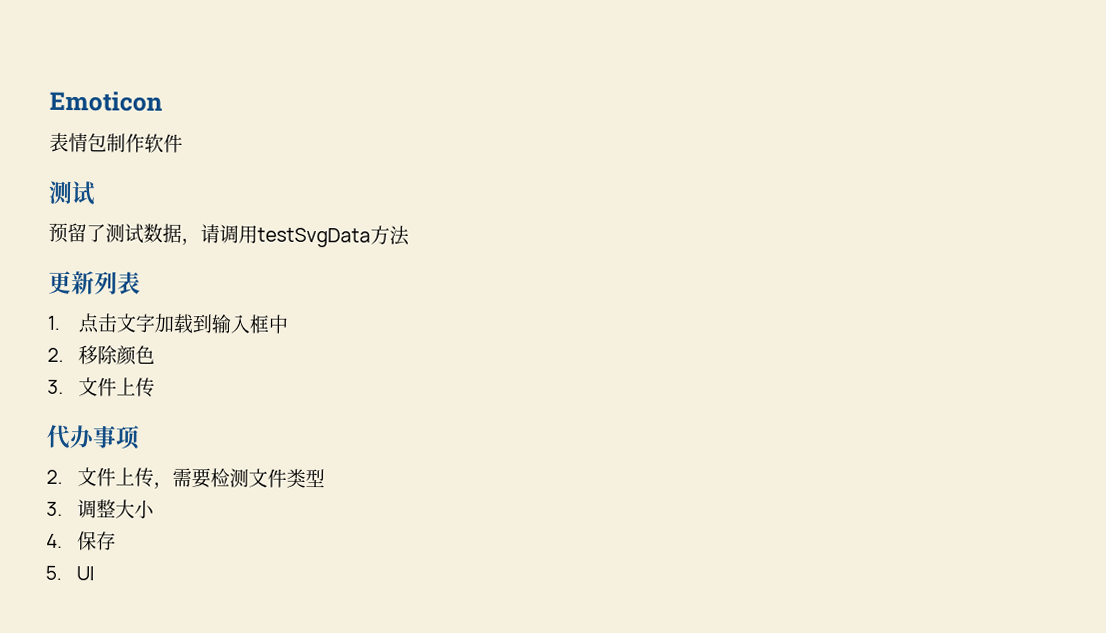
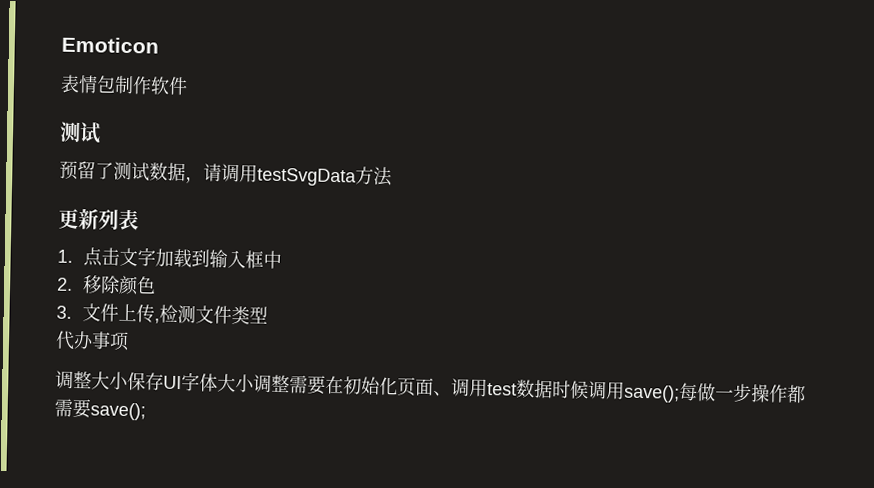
[46,424,141,450] [46,467,211,489] // 代办事项 // 2.文件上传，需要 -> [153,318,160,324] ,
[46,501,63,516] 3. -> [55,330,130,352] 代办事项 //
[46,533,63,548] // 4. -> (129, 381) none
[45,565,94,581] // 5. UI -> [163,372,806,404] [54,398,146,421] UI字体大小调整需要在初始化页面、调用test数据时候调用save();每做一步操作都需要save();

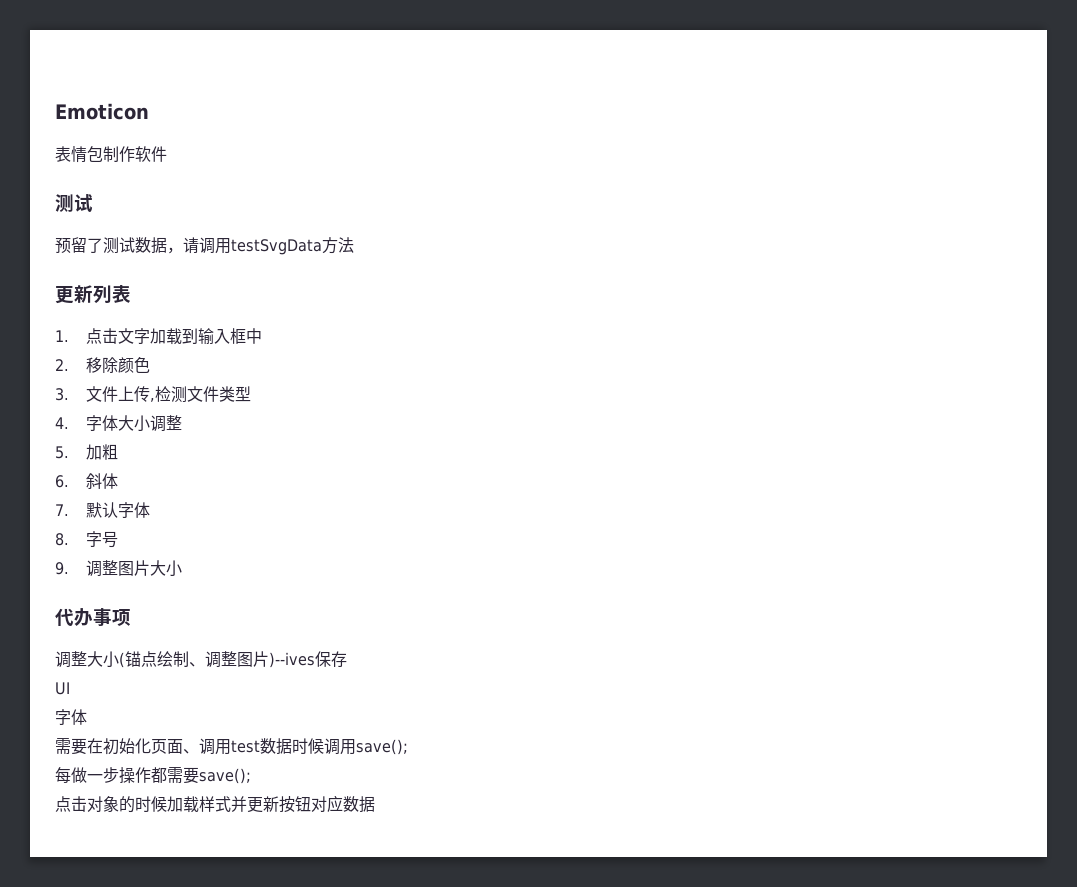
[55,330,130,352] [55,370,129,391] 代办事项 // 调整大小 -> [55,415,182,432] [55,444,118,460] [55,473,118,489] [55,502,150,518] [55,531,118,548] [55,560,182,577] [55,608,131,627] [55,651,315,668] 4.字体大小调整 // 5.加粗 // 6.斜体 // 7.默认字体 // 8.字号 // 9.调整图片大小 // 代办事项 // 调整大小(锚点绘制、调整图片)--ives
(164, 381) none -> (347, 659) //
[181,372,290,393] 字体大小调整 -> [55,709,87,725] // 字体 //
(680, 393) none -> (408, 747) //
(146, 411) none -> [55,795,375,813] // 点击对象的时候加载样式并更新按钮对应数据

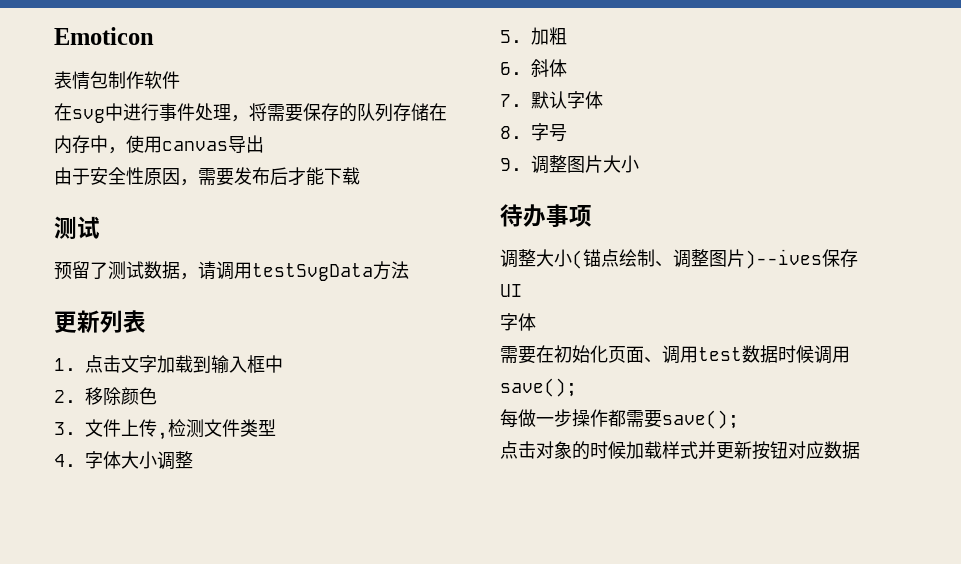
(167, 154) none -> [54,103,447,123] [54,135,264,154] [54,167,360,186] // 在svg中进行事件处理，将需要保存的队列存储在内存中，使用canvas导出 // 由于安全性原因，需要发布后才能下载
[55,608,74,627] 代 -> [500,204,523,227] 待

